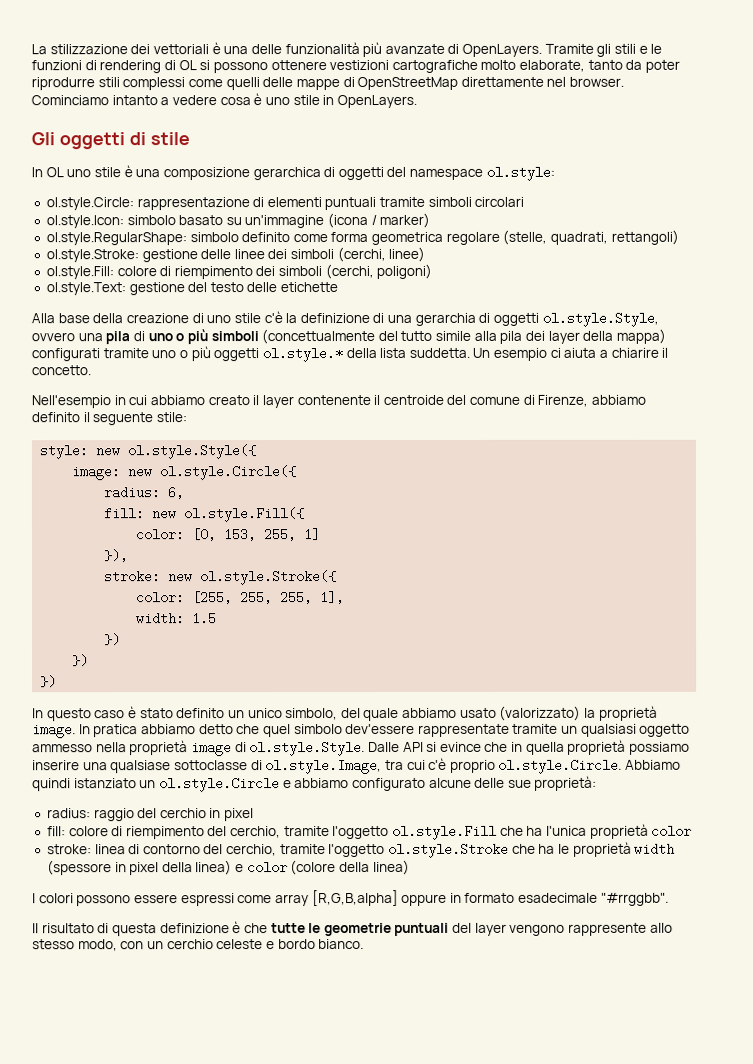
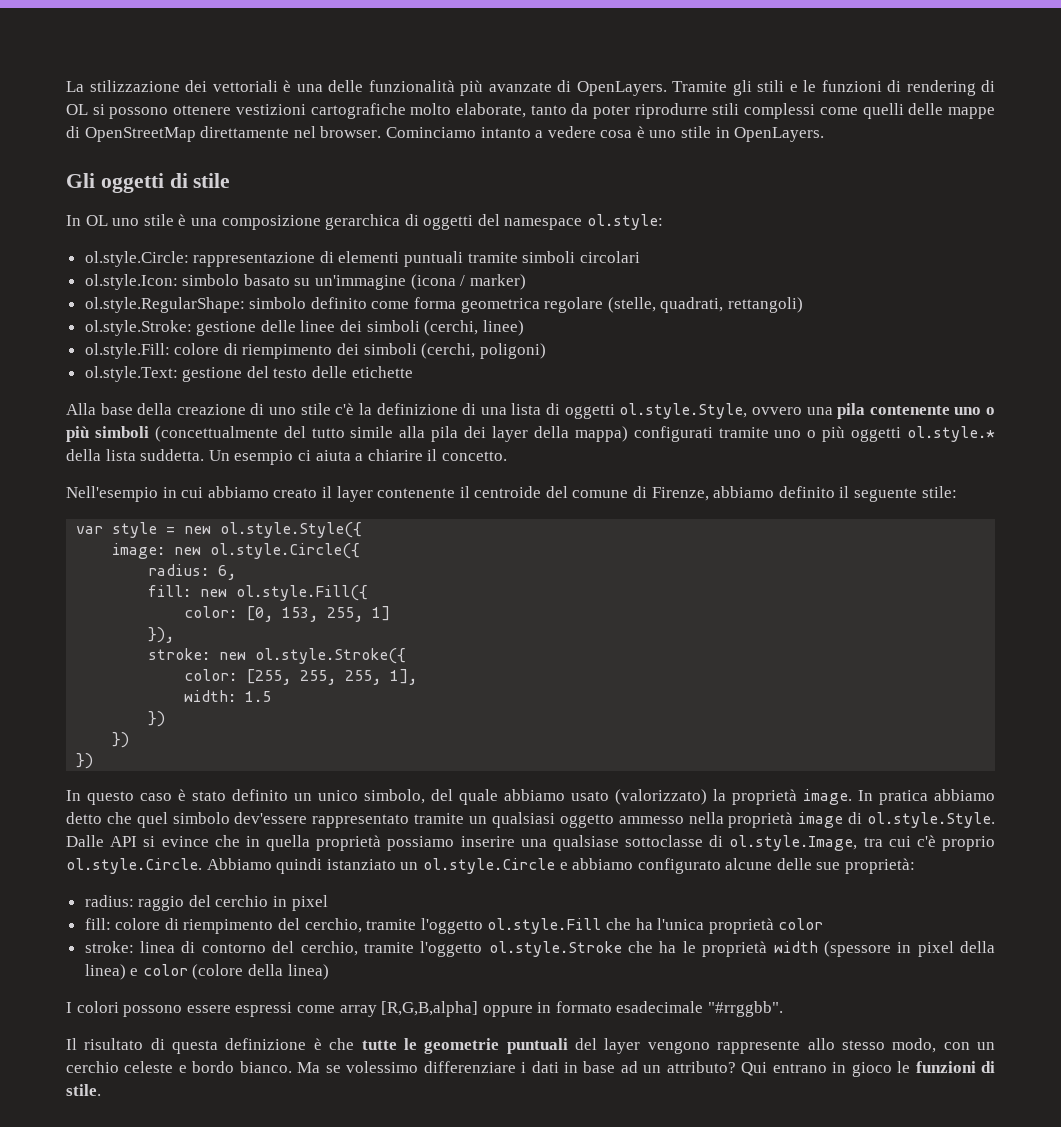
[414,312,476,326] gerarchia -> [511,403,542,415] lista
[132,331,145,342] di -> [869,405,950,415] contenente
[39,444,89,460] style: -> [76,522,176,538] var style =
[417,723,510,737] rappresentate -> [312,814,410,828] rappresentato
(365, 944) none -> [297,1061,996,1077] [66,1084,101,1096] Ma se volessimo differenziare i dati in base ad un attributo? Qui entrano in gioco le funzioni di stile.

